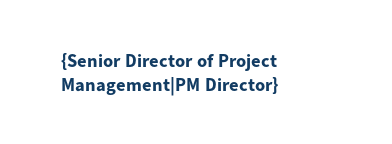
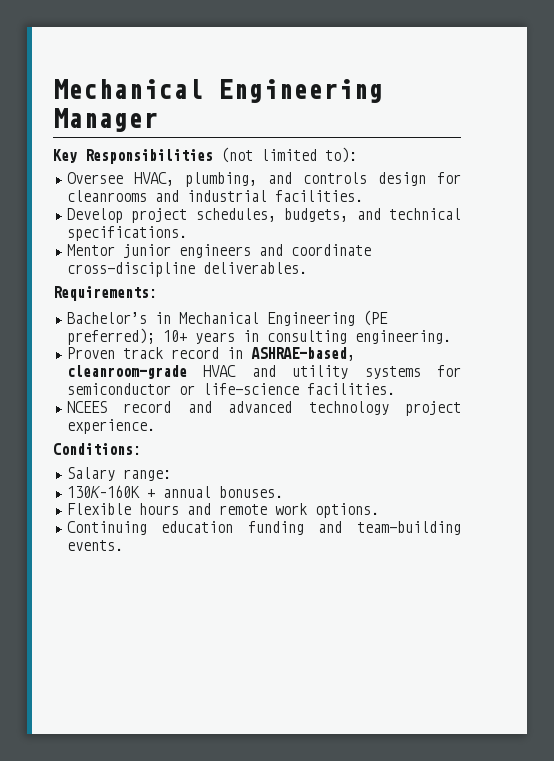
[61,53,277,71] [61,77,278,96] {Senior Director of Project Management|PM Director} -> [53,79,383,103] [53,108,158,132] [53,147,357,164] [66,172,461,187] [66,190,363,202] [66,208,461,223] [66,226,187,241] [66,244,371,258] [66,262,307,277] [53,286,157,301] [66,310,388,326] [66,328,451,345] [66,347,355,361] [66,365,461,379] [66,383,395,395] [66,401,461,416] [66,419,155,434] [53,443,141,455] [66,467,171,481] [66,485,283,498] [66,503,379,518] [66,521,461,535] [66,540,123,551] Mechanical Engineering Manager // Key Responsibilities (not limited to): // Oversee HVAC, plumbing, and controls design for cleanrooms and industrial facilities. // Develop project schedules, budgets, and technical specifications. // Mentor junior engineers and coordinate cross-discipline deliverables. // Requirements: // Bachelor’s in Mechanical Engineering (PE preferred); 10+ years in consulting engineering. // Proven track record in ASHRAE-based, cleanroom-grade HVAC and utility systems for semiconductor or life-science facilities. // NCEES record and advanced technology project experience. // Conditions: // Salary range: // 130K–160K + annual bonuses. // Flexible hours and remote work options. // Continuing education funding and team-building events.

